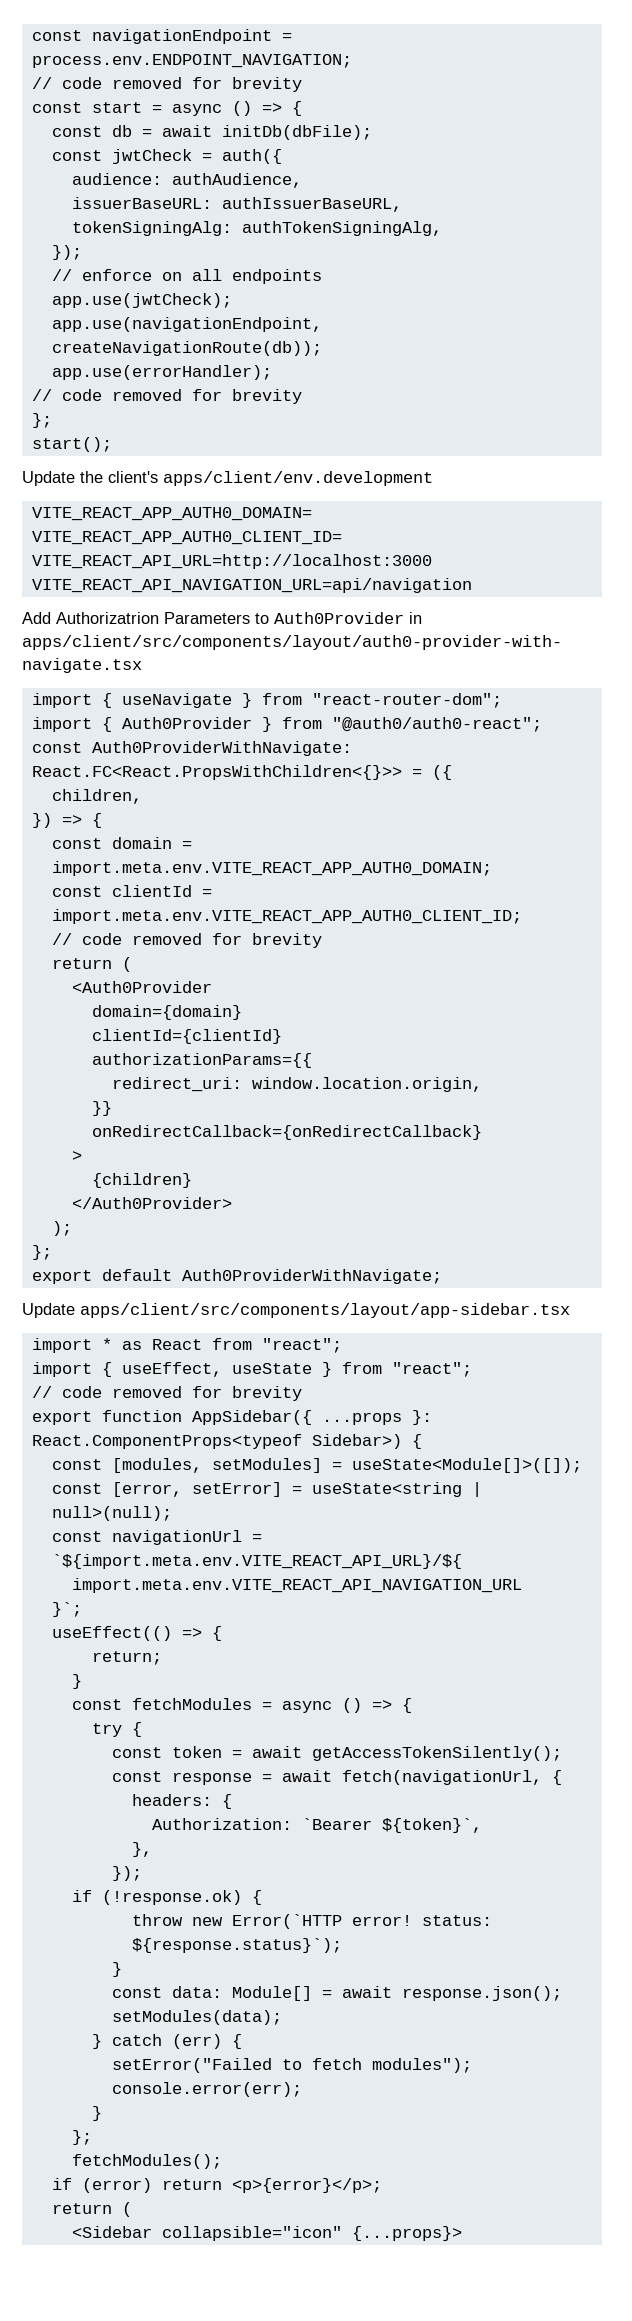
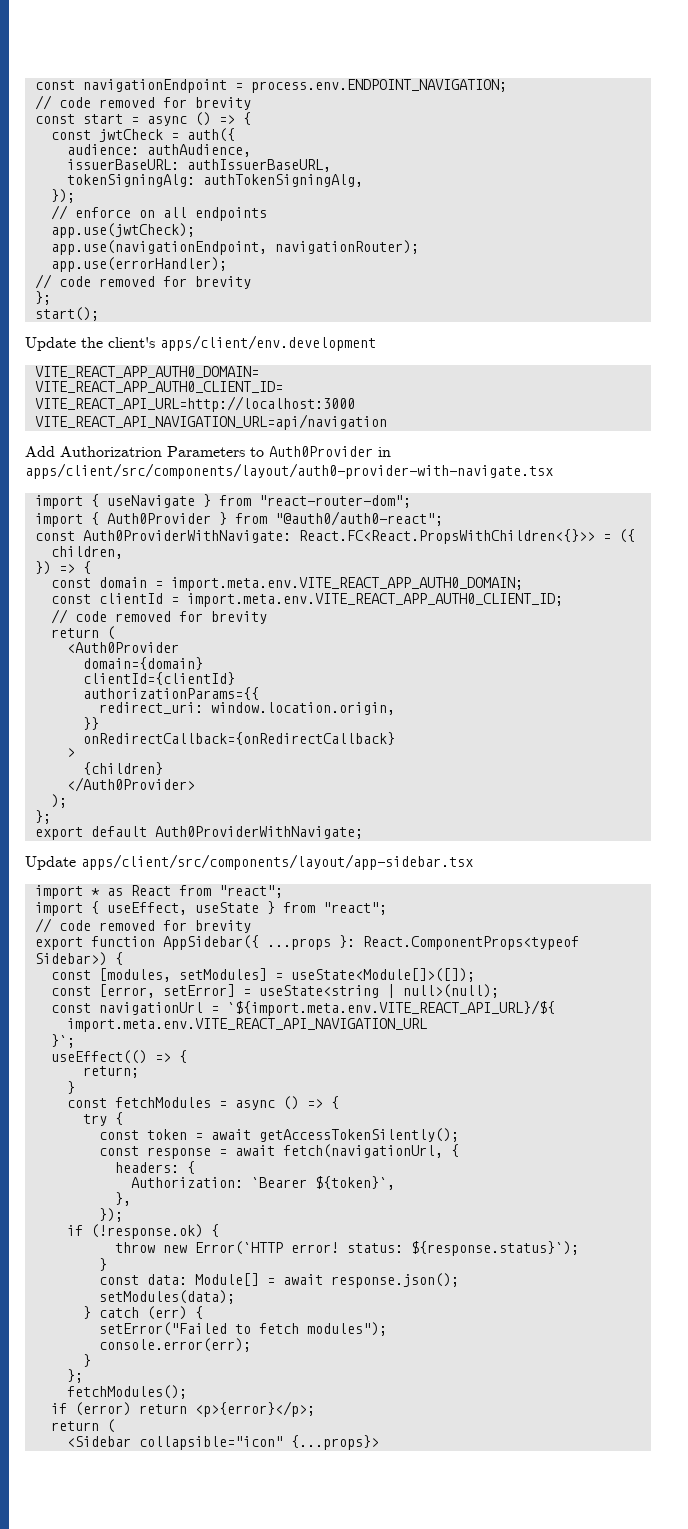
[51,125,372,140] // const db = await initDb(dbFile); -> (251, 118) none
[51,341,322,356] createNavigationRoute(db)); -> [274,240,419,254] navigationRouter);

